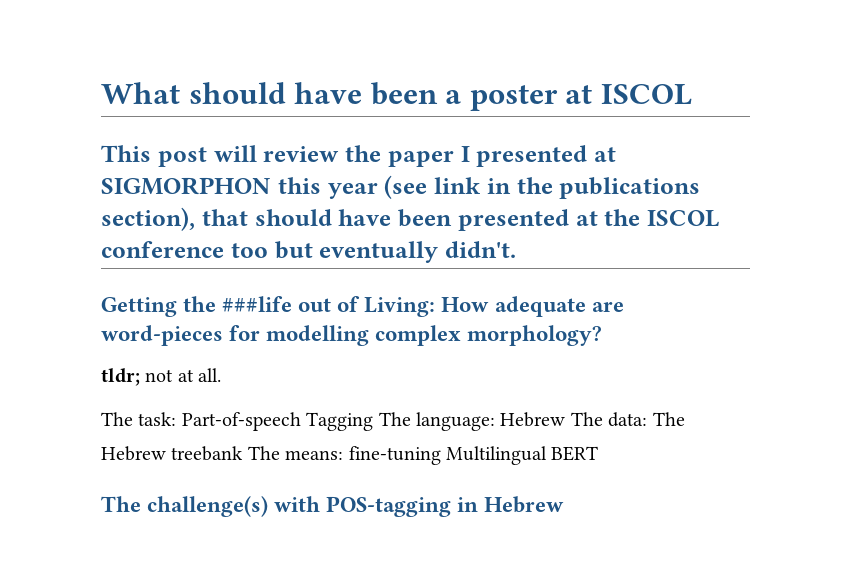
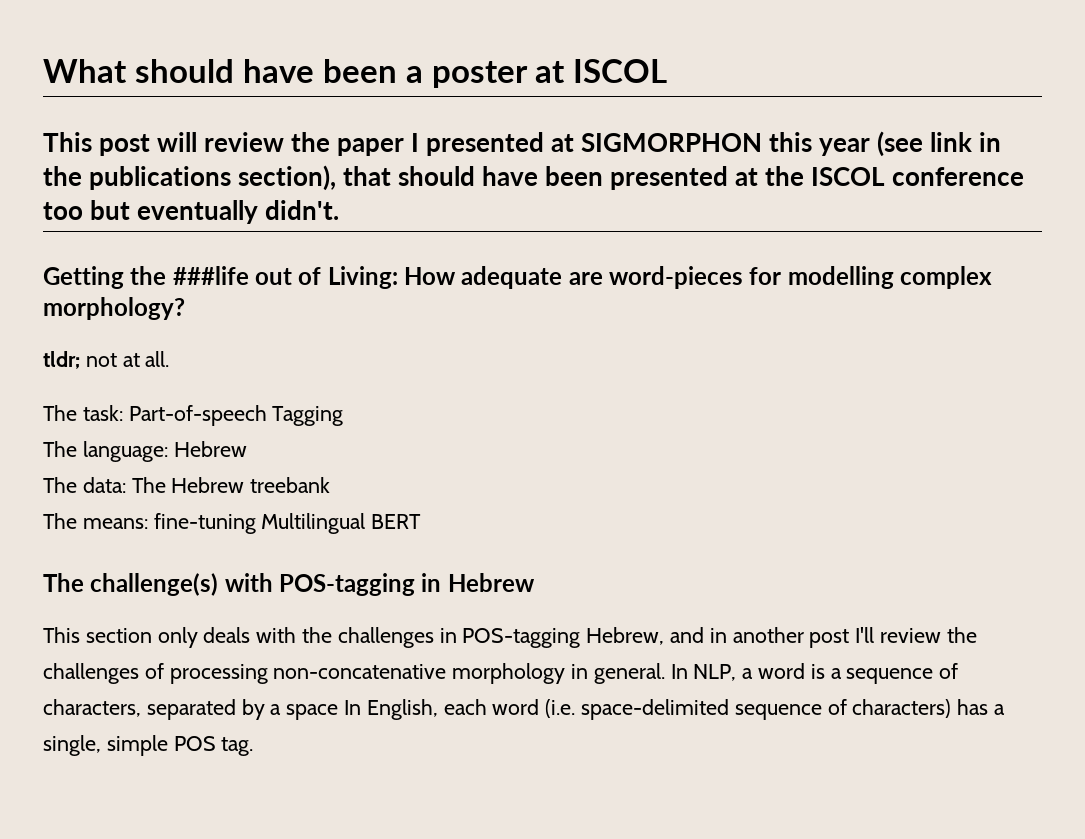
(374, 421) none -> (344, 416) //
(566, 419) none -> (247, 449) //
(244, 453) none -> (331, 485) //
(565, 504) none -> [43,627,977,648] [43,663,959,684] [43,699,1006,720] [43,735,254,756] // This section only deals with the challenges in POS-tagging Hebrew, and in another post I'll review the challenges of processing non-concatenative morphology in general. In NLP, a word is a sequence of characters, separated by a space In English, each word (i.e. space-delimited sequence of characters) has a single, simple POS tag.

